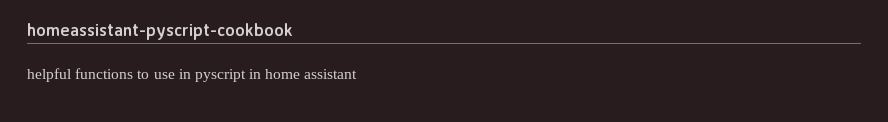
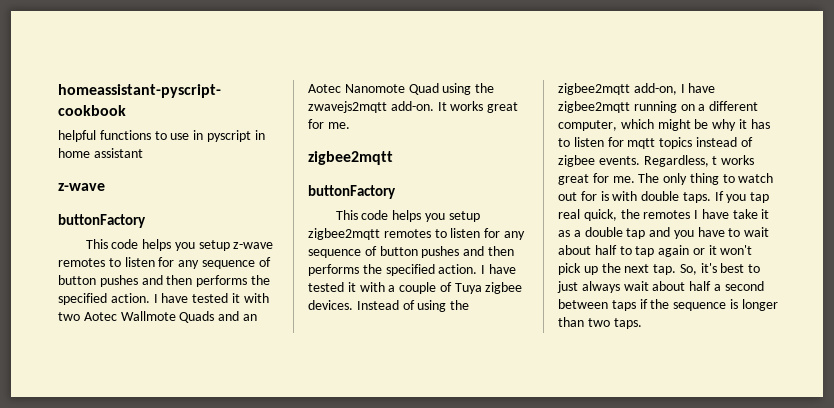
(358, 74) none -> [58,183,105,191] [58,214,146,228] [85,239,274,251] [58,257,271,269] [58,275,270,287] [58,293,269,305] [58,311,257,323] [308,83,495,95] [308,101,519,113] [308,119,350,129] [308,151,393,165] [308,185,396,199] [335,210,480,222] [308,228,525,240] [308,246,514,258] [308,264,516,276] [308,282,523,294] [308,300,470,312] [558,83,716,95] [558,101,759,113] [558,119,770,131] [558,137,753,149] [558,155,755,167] [558,173,774,185] [558,191,770,203] [558,209,770,221] [558,227,770,239] [558,245,753,257] [558,263,761,275] [557,281,764,293] [558,299,778,311] [558,317,642,329] // z-wave // buttonFactory // This code helps you setup z-wave remotes to listen for any sequence of button pushes and then performs the specified action. I have tested it with two Aotec Wallmote Quads and an Aotec Nanomote Quad using the zwavejs2mqtt add-on. It works great for me. // zigbee2mqtt // buttonFactory // This code helps you setup zigbee2mqtt remotes to listen for any sequence of button pushes and then performs the specified action. I have tested it with a couple of Tuya zigbee devices. Instead of using the zigbee2mqtt add-on, I have zigbee2mqtt running on a different computer, which might be why it has to listen for mqtt topics instead of zigbee events. Regardless, t works great for me. The only thing to watch out for is with double taps. If you tap real quick, the remotes I have take it as a double tap and you have to wait about half to tap again or it won't pick up the next tap. So, it's best to just always wait about half a second between taps if the sequence is longer than two taps.

